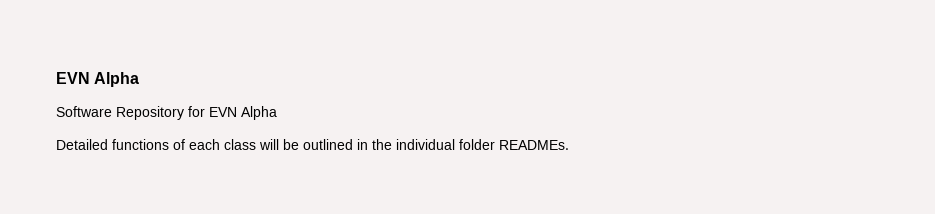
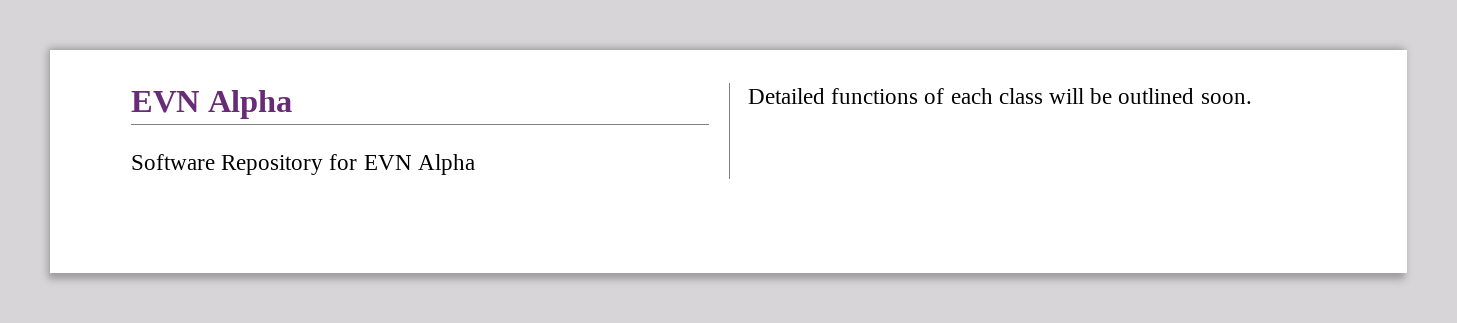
[357,139,569,150] in the individual folder READMEs. -> [1200,93,1252,104] soon.

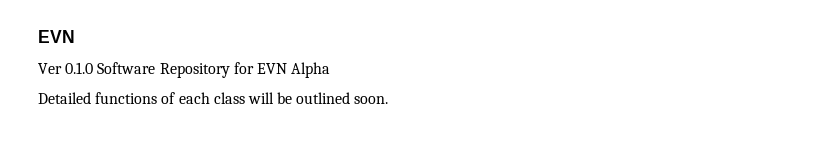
[131,90,292,119] EVN Alpha // -> [38,30,75,43] [38,62,94,74] EVN // Ver 0.1.0

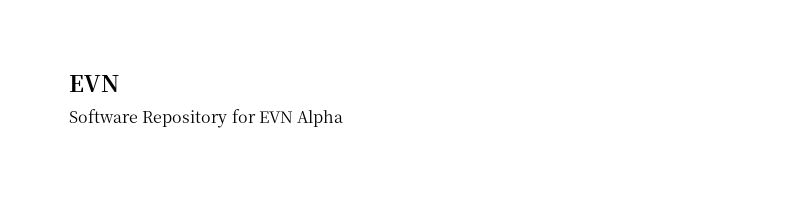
[38,62,94,74] Ver 0.1.0 -> (119, 83) none
[38,92,389,104] // Detailed functions of each class will be outlined soon. -> (344, 118) none

